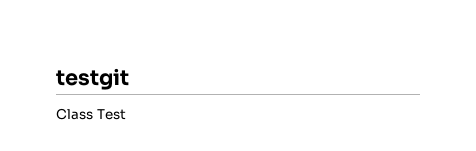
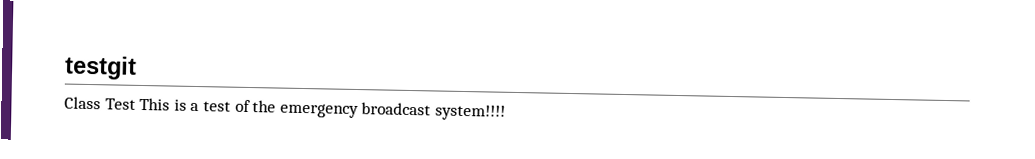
(126, 114) none -> [139,97,506,121] This is a test of the emergency broadcast system!!!!

